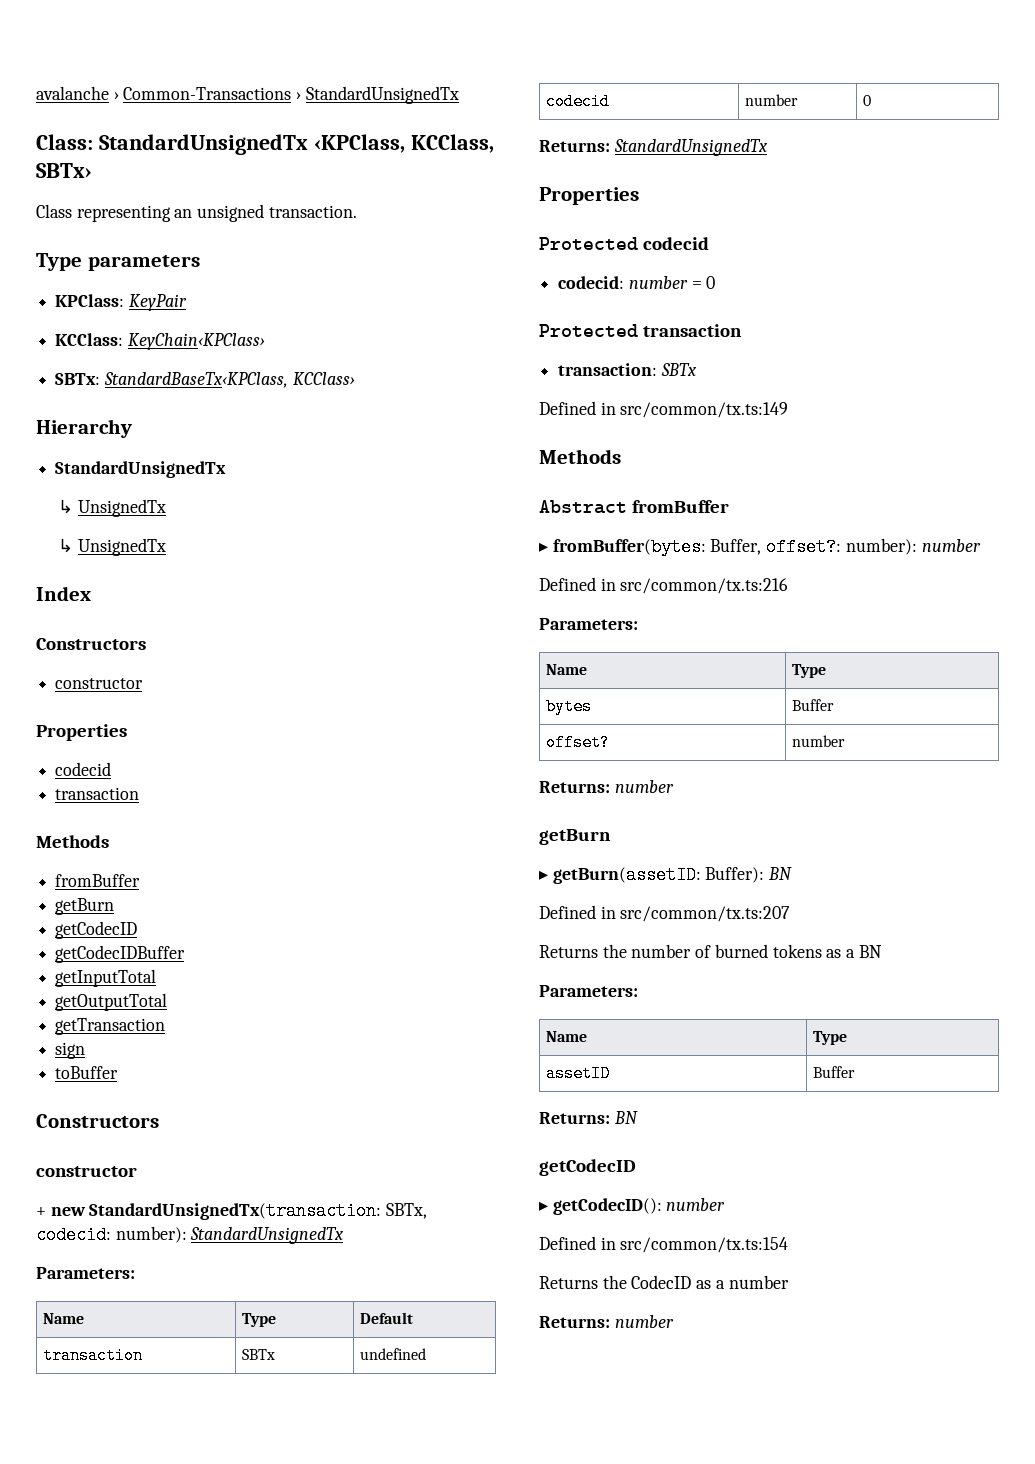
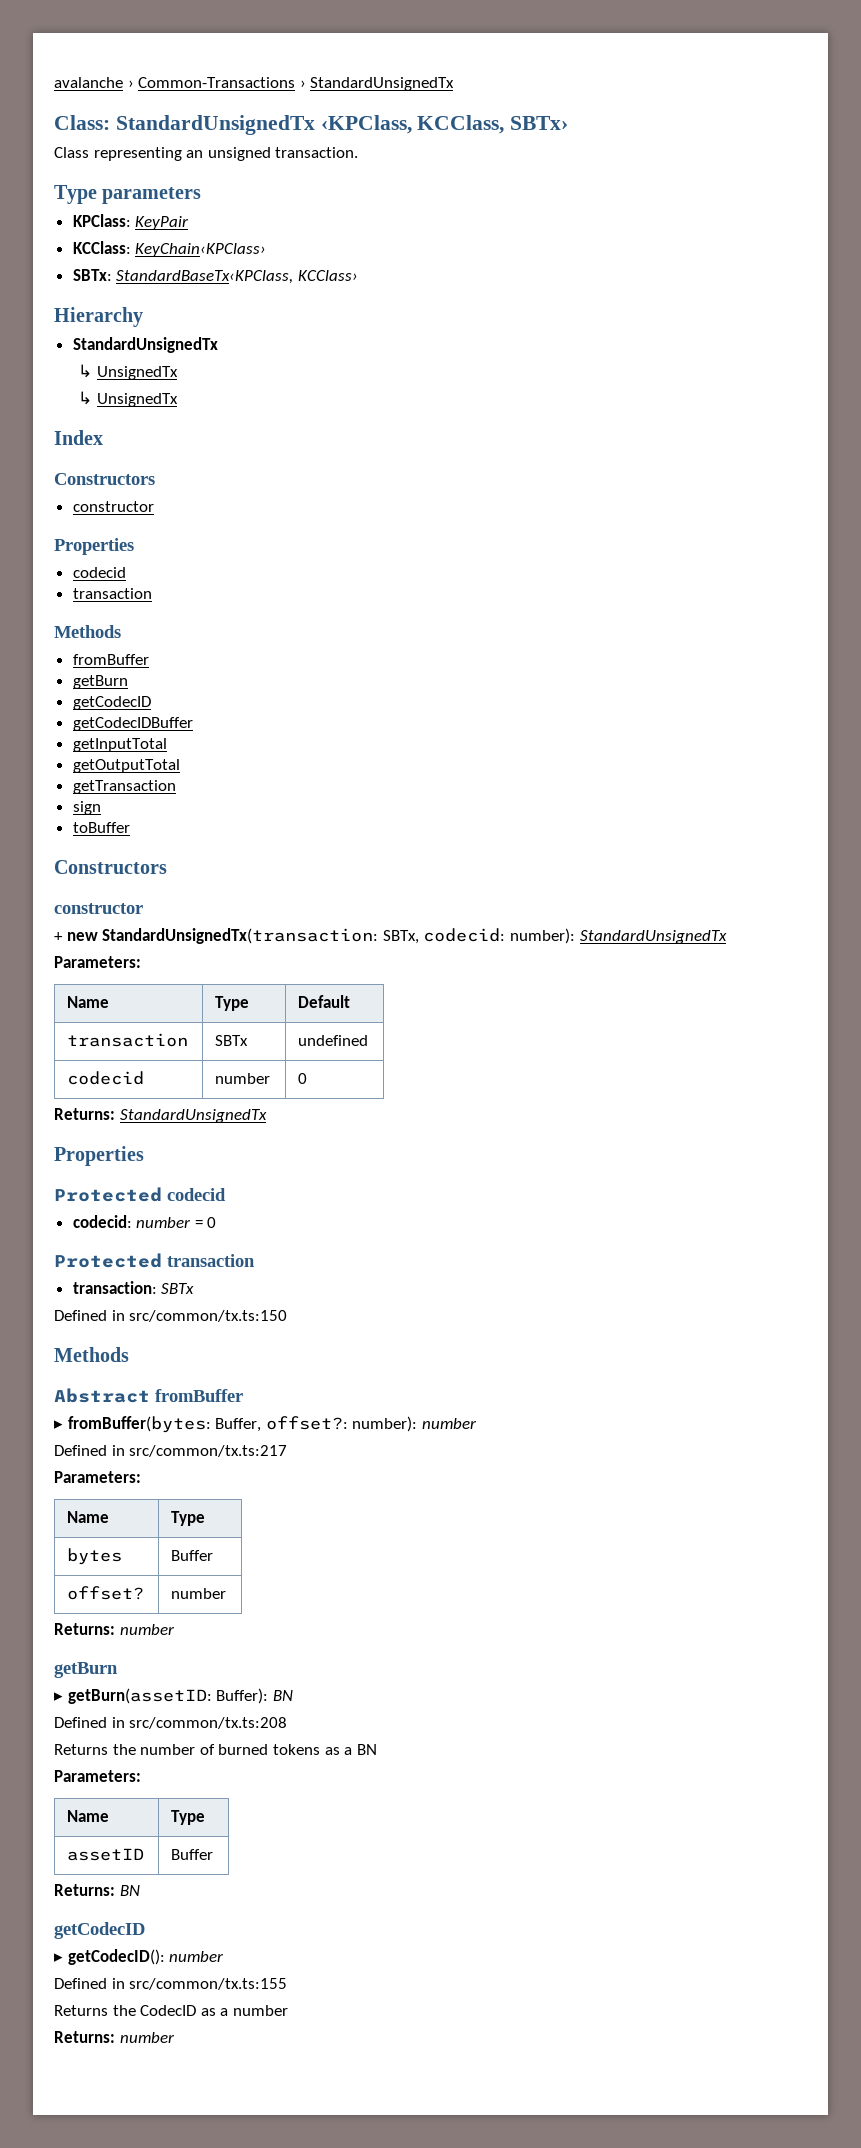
[620,402,789,418] src/common/tx.ts:149 -> [129,1310,288,1322] src/common/tx.ts:150
[620,578,789,594] src/common/tx.ts:216 -> [129,1445,288,1457] src/common/tx.ts:217
[620,906,791,922] src/common/tx.ts:207 -> [129,1717,288,1729] src/common/tx.ts:208
[620,1237,789,1253] src/common/tx.ts:154 -> [129,1978,288,1990] src/common/tx.ts:155

